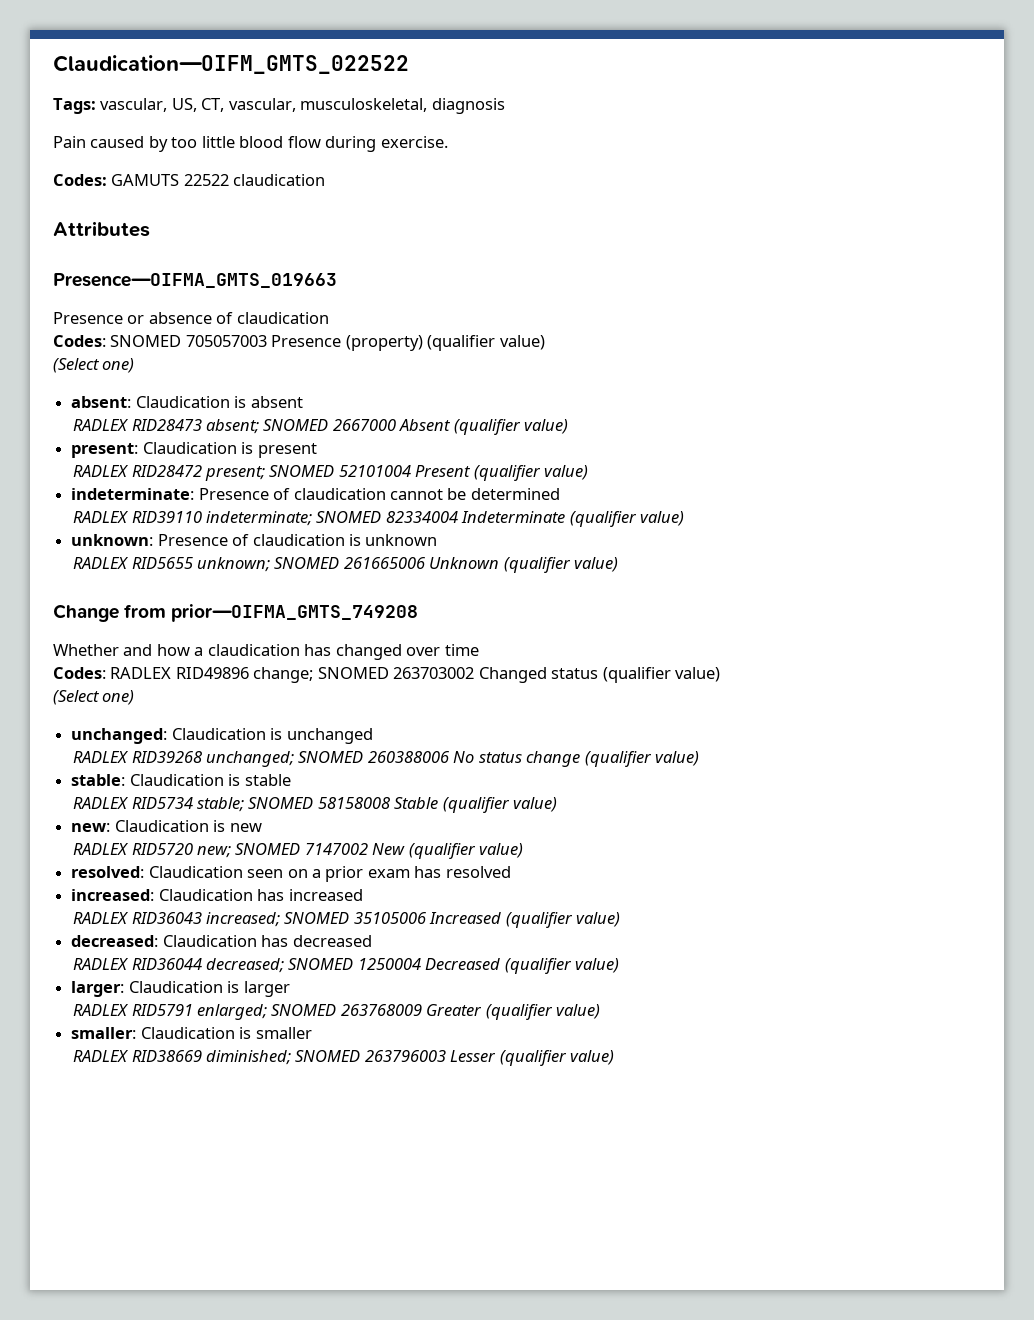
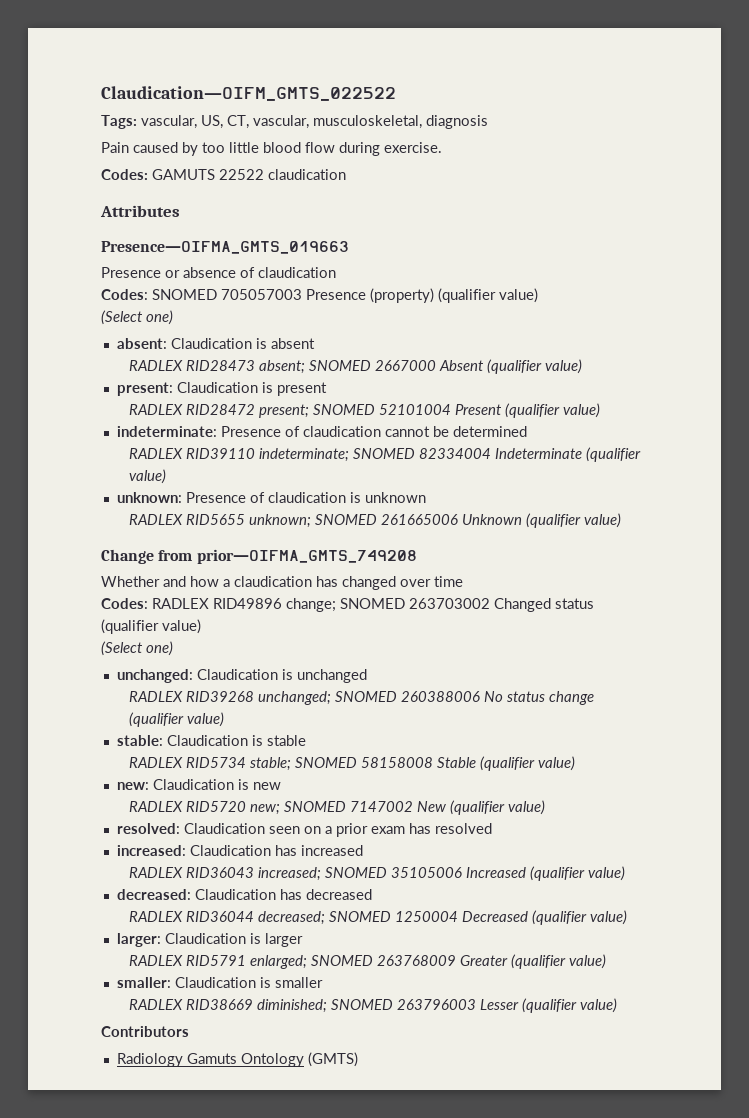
(615, 1057) none -> [101,1026,189,1037] [116,1052,358,1067] // Contributors // Radiology Gamuts Ontology (GMTS)

